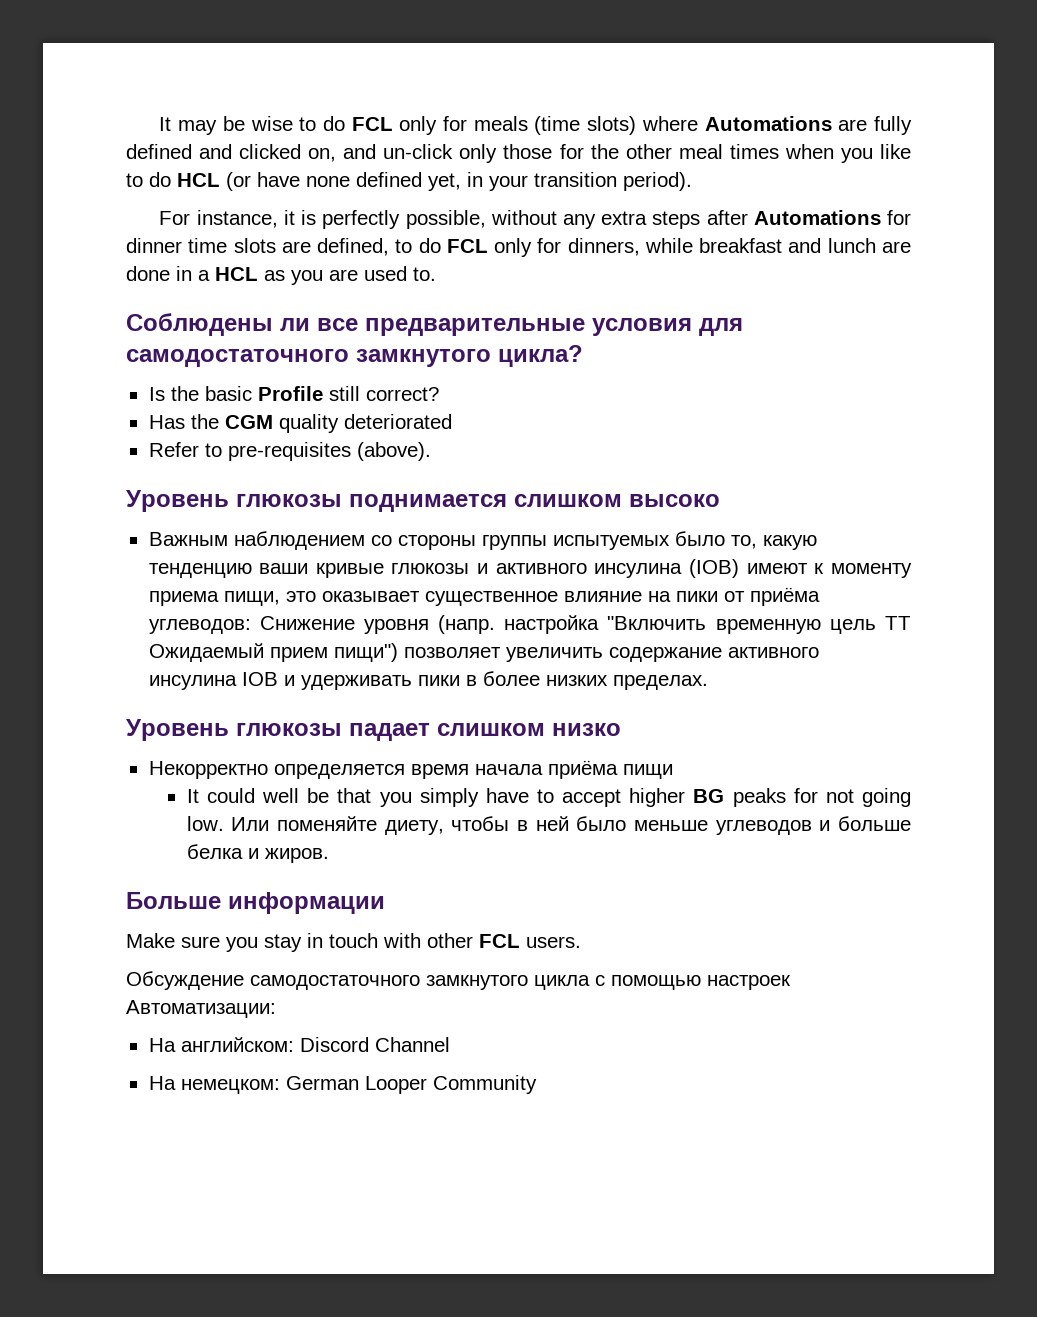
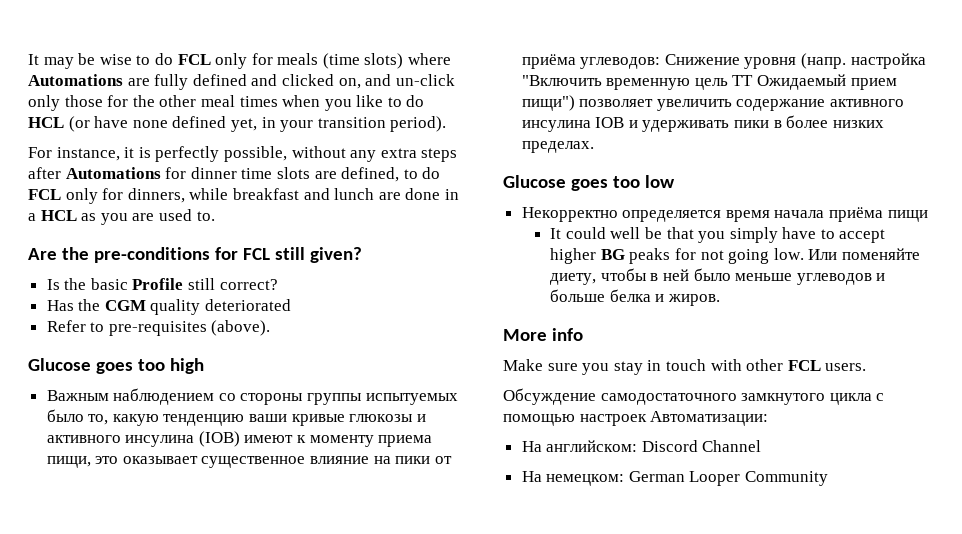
[126,313,743,336] [126,345,583,367] Соблюдены ли все предварительные условия для самодостаточного замкнутого цикла? -> [28,247,362,263] Are the pre-conditions for FCL still given?
[126,490,720,512] Уровень глюкозы поднимается слишком высоко -> [28,358,204,374] Glucose goes too high
[126,719,621,741] Уровень глюкозы падает слишком низко -> [503,175,675,191] Glucose goes too low
[126,892,385,914] Больше информации -> [503,328,583,341] More info

